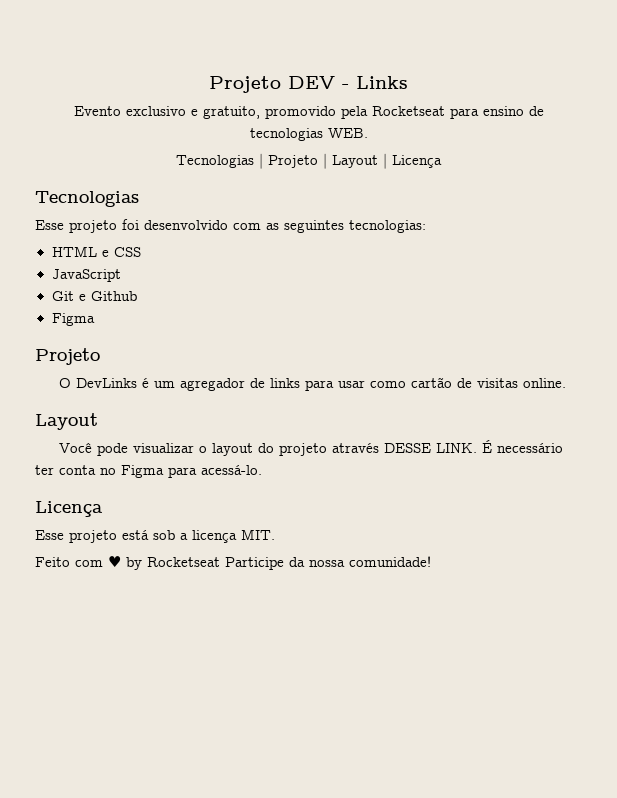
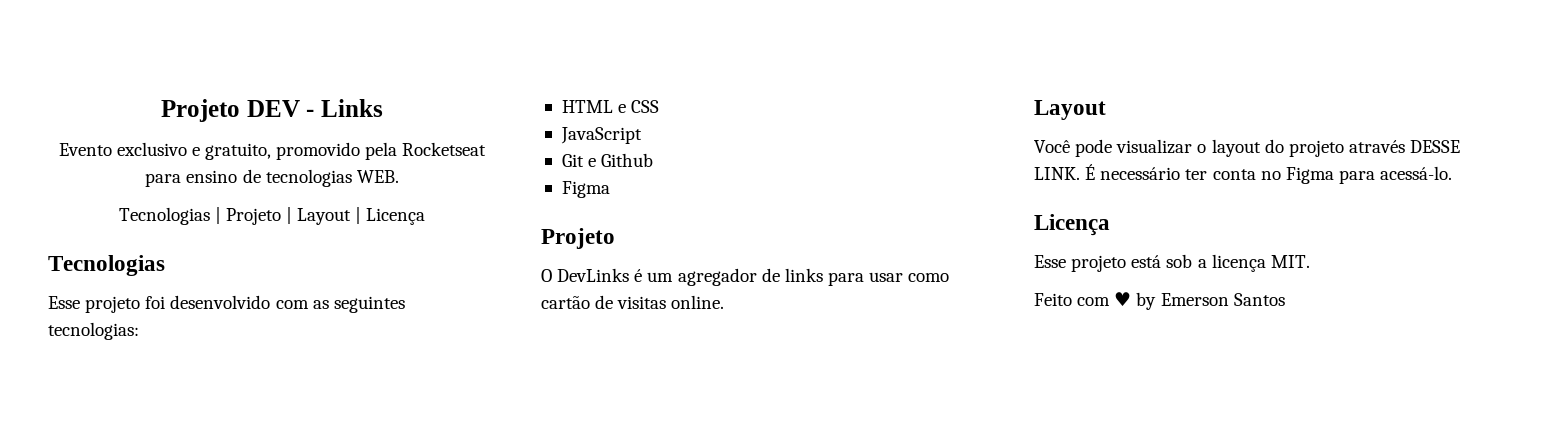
[147,556,431,570] Rocketseat Participe da nossa comunidade! -> [1160,293,1285,306] Emerson Santos

